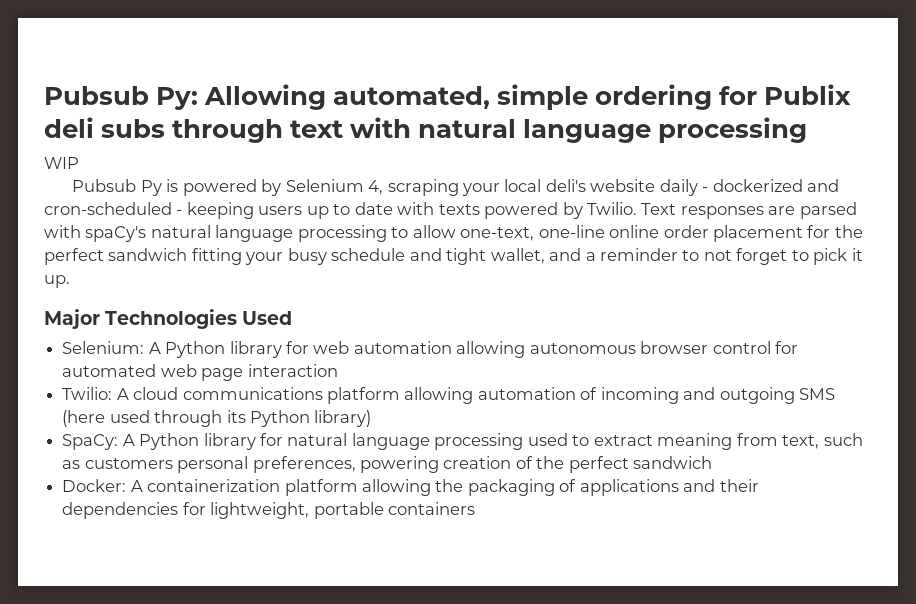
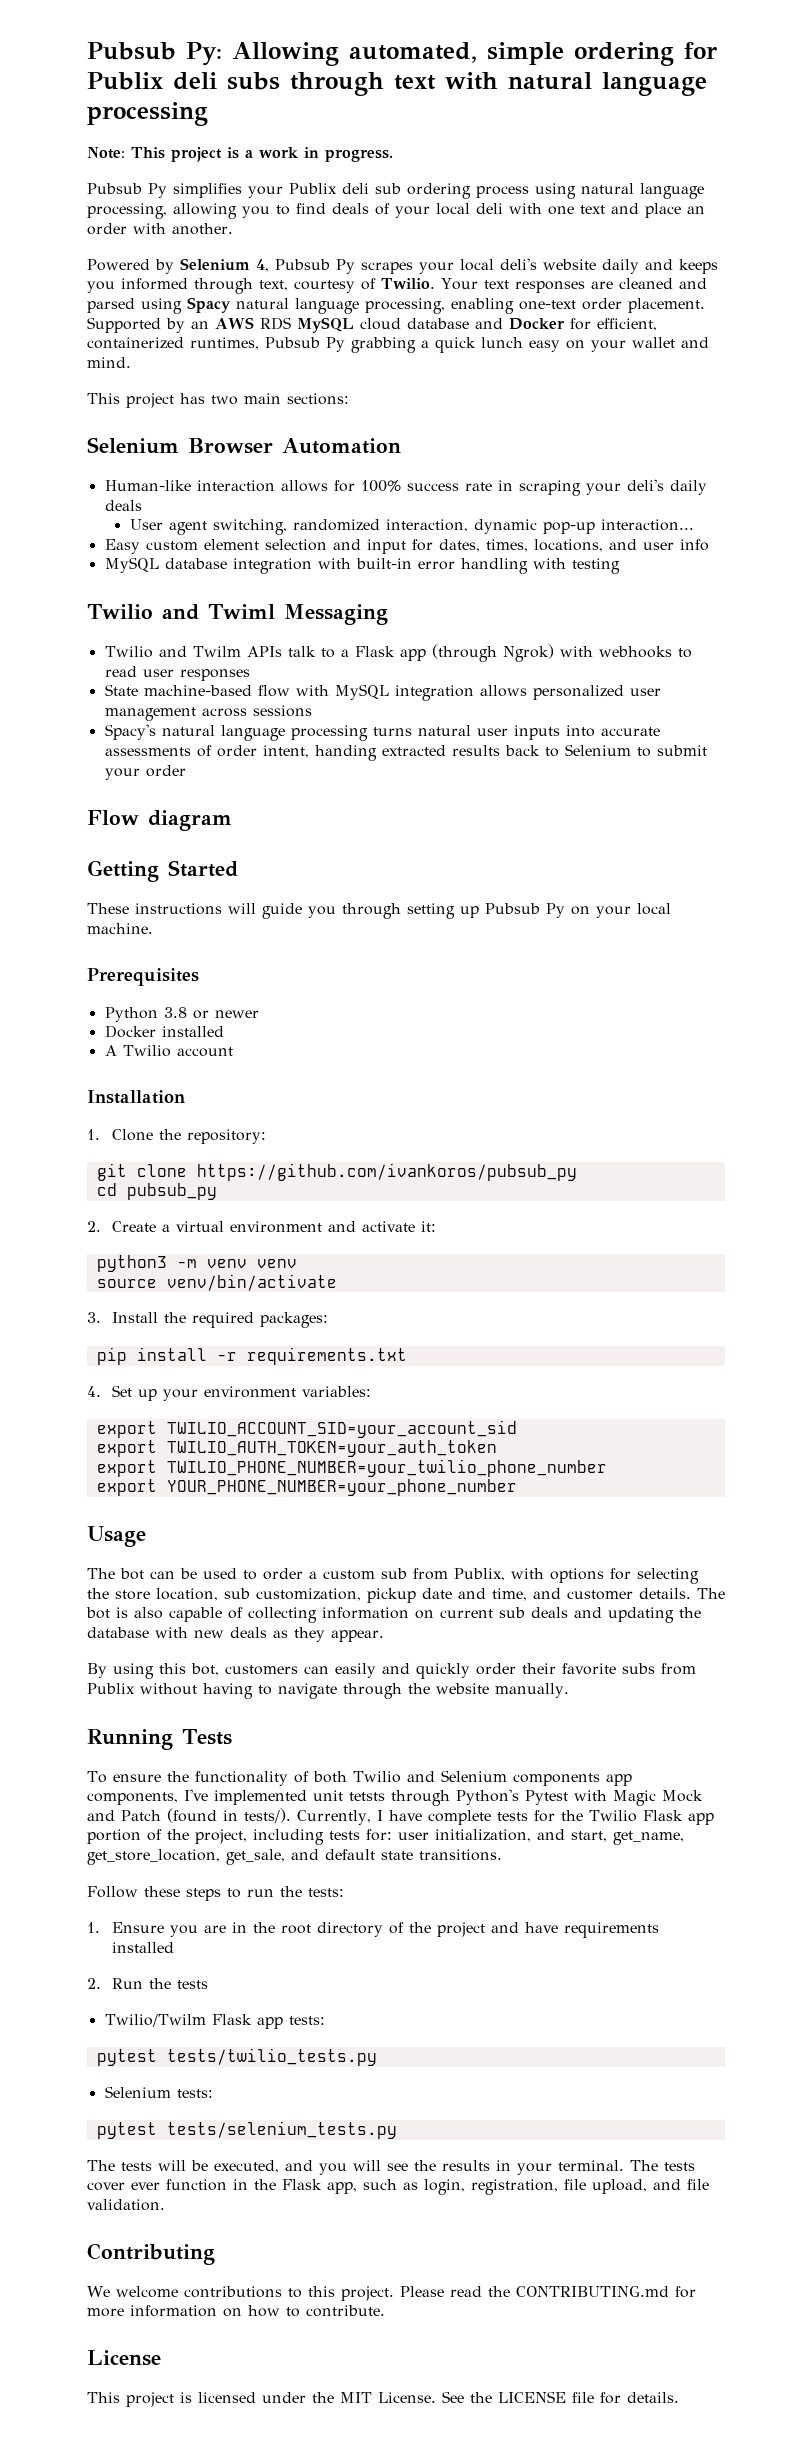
[44,157,79,169] [72,179,459,196] WIP // Pubsub Py is powered by Selenium 4, scraping -> [87,147,393,162] [87,183,704,199] [87,203,705,219] [87,223,233,235] [87,258,413,274] Note: This project is a work in progress. // Pubsub Py simplifies your Publix deli sub ordering process using natural language processing, allowing you to find deals of your local deli with one text and place an order with another. // Powered by Selenium 4, Pubsub Py scrapes
[702,179,840,192] [44,202,857,219] [44,225,863,242] [44,248,863,265] [44,275,70,288] [44,309,293,329] [62,341,799,358] [62,364,338,381] [62,387,836,404] [62,410,372,427] [62,433,863,450] [62,456,713,473] [62,479,759,496] [62,502,475,519] - dockerized and cron-scheduled - keeping users up to date with texts powered by Twilio. Text responses are parsed with spaCy's natural language processing to allow one-text, one-line online order placement for the perfect sandwich fitting your busy schedule and tight wallet, and a reminder to not forget to pick it up. // Major Technologies Used // Selenium: A Python library for web automation allowing autonomous browser control for automated web page interaction // Twilio: A cloud communications platform allowing automation of incoming and outgoing SMS (here used through its Python library) // SpaCy: A Python library for natural language processing used to extract meaning from text, such as customers personal preferences, powering creation of the perfect sandwich // Docker: A containerization platform allowing the packaging of applications and their dependencies for lightweight, portable containers -> [645,259,718,274] [87,278,707,294] [87,297,705,314] [87,317,657,333] [87,337,709,353] [87,357,131,368] [87,393,349,408] [87,437,401,454] [104,479,707,496] [104,500,142,511] [129,519,694,535] [104,539,709,554] [104,557,620,574] [87,604,388,625] [104,644,692,662] [104,666,250,681] [104,684,661,701] [104,705,312,721] [104,724,660,741] [104,744,707,761] [104,765,186,780] [87,810,232,831] [87,860,238,882] [87,903,671,919] [87,923,153,934] [87,968,199,986] [104,1007,259,1022] [104,1025,224,1038] [104,1045,233,1057] [87,1090,185,1104] [87,1129,266,1144] [96,1163,577,1181] [96,1183,217,1200] [87,1221,436,1233] [96,1255,297,1272] [96,1274,337,1291] [87,1312,328,1328] [96,1347,407,1365] [87,1385,371,1401] [96,1420,517,1438] [96,1440,497,1457] [96,1459,607,1477] [96,1479,517,1496] [87,1526,146,1547] [87,1568,699,1584] [87,1588,725,1603] [86,1607,701,1623] [87,1627,384,1642] [87,1663,696,1679] [87,1683,569,1699] [87,1729,232,1750] [87,1770,632,1786] [87,1789,703,1806] [87,1808,714,1825] [87,1829,684,1845] [87,1849,502,1865] [87,1886,344,1901] [87,1922,659,1938] [111,1942,174,1953] [87,1978,208,1989] [104,2014,325,2029] [96,2048,377,2066] [104,2086,213,2098] [96,2121,397,2139] [87,2160,695,2175] [87,2179,709,2195] [87,2199,165,2211] [87,2243,215,2265] [87,2286,696,2301] [87,2305,385,2317] [87,2350,161,2366] [87,2391,679,2407] and keeps you informed through text, courtesy of Twilio. Your text responses are cleaned and parsed using Spacy natural language processing, enabling one-text order placement. Supported by an AWS RDS MySQL cloud database and Docker for efficient, containerized runtimes, Pubsub Py grabbing a quick lunch easy on your wallet and mind. // This project has two main sections: // Selenium Browser Automation // Human-like interaction allows for 100% success rate in scraping your deli's daily deals // User agent switching, randomized interaction, dynamic pop-up interaction... // Easy custom element selection and input for dates, times, locations, and user info // MySQL database integration with built-in error handling with testing // Twilio and Twiml Messaging // Twilio and Twilm APIs talk to a Flask app (through Ngrok) with webhooks to read user responses // State machine-based flow with MySQL integration allows personalized user management across sessions // Spacy's natural language processing turns natural user inputs into accurate assessments of order intent, handing extracted results back to Selenium to submit your order // Flow diagram // Getting Started // These instructions will guide you through setting up Pubsub Py on your local machine. // Prerequisites // Python 3.8 or newer // Docker installed // A Twilio account // Installation // 1. Clone the repository: // git clone https://github.com/ivankoros/pubsub_py // cd pubsub_py // 2. Create a virtual environment and activate it: // python3 -m venv venv // source venv/bin/activate // 3. Install the required packages: // pip install -r requirements.txt // 4. Set up your environment variables: // export TWILIO_ACCOUNT_SID=your_account_sid // export TWILIO_AUTH_TOKEN=your_auth_token // export TWILIO_PHONE_NUMBER=your_twilio_phone_number // export YOUR_PHONE_NUMBER=your_phone_number // Usage // The bot can be used to order a custom sub from Publix, with options for selecting the store location, sub customization, pickup date and time, and customer details. The bot is also capable of collecting information on current sub deals and updating the database with new deals as they appear. // By using this bot, customers can easily and quickly order their favorite subs from Publix without having to navigate through the website manually. // Running Tests // To ensure the functionality of both Twilio and Selenium components app components, I've implemented unit tetsts through Python's Pytest with Magic Mock and Patch (found in tests/). Currently, I have complete tests for the Twilio Flask app portion of the project, including tests for: user initialization, and start, get_name, get_store_location, get_sale, and default state transitions. // Follow these steps to run the tests: // 1. Ensure you are in the root directory of the project and have requirements installed // 2. Run the tests // Twilio/Twilm Flask app tests: // pytest tests/twilio_tests.py // Selenium tests: // pytest tests/selenium_tests.py // The tests will be executed, and you will see the results in your terminal. The tests cover ever function in the Flask app, such as login, registration, file upload, and file validation. // Contributing // We welcome contributions to this project. Please read the CONTRIBUTING.md for more information on how to contribute. // License // This project is licensed under the MIT License. See the LICENSE file for details.

